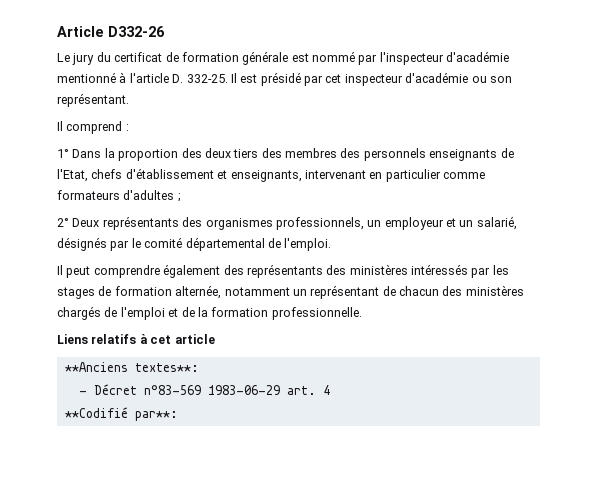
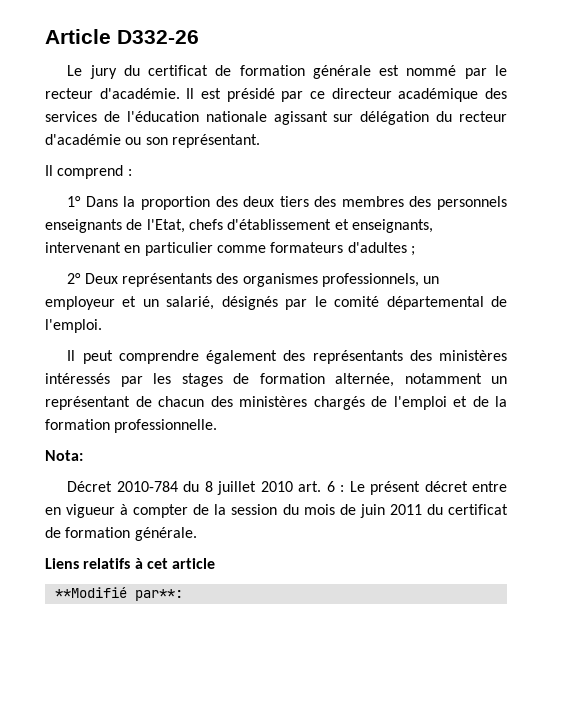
[379,51,510,65] [57,72,403,86] l'inspecteur d'académie mentionné à l'article D. 332-25. Il est présidé par cet inspecteur -> [494,65,507,76] [45,88,508,102] [45,111,507,125] le recteur d'académie. Il est présidé par ce directeur académique des services de l'éducation nationale agissant sur délégation du recteur
(362, 313) none -> [45,450,83,461] [67,481,508,495] [45,504,509,518] [45,527,197,541] // Nota: // Décret 2010-784 du 8 juillet 2010 art. 6 : Le présent décret entre en vigueur à compter de la session du mois de juin 2011 du certificat de formation générale.
[64,362,199,372] [78,384,330,395] [64,407,128,418] **Anciens textes**: // - Décret n°83-569 1983-06-29 art. 4 // **Codifié -> [54,587,127,598] **Modifié

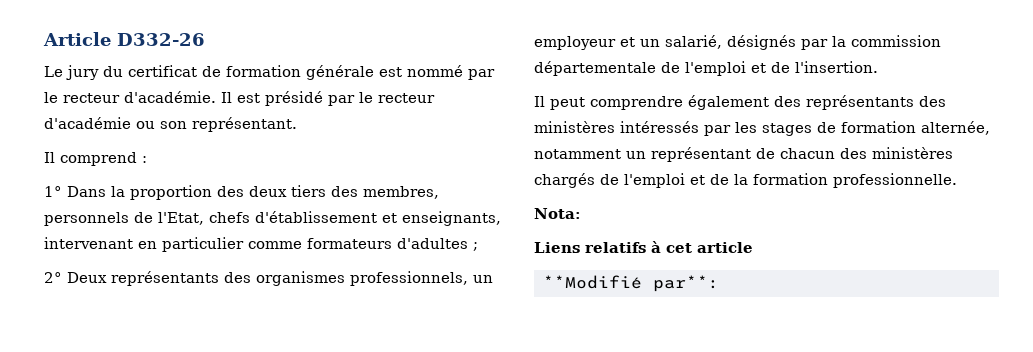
[310,88,508,102] [45,111,453,125] ce directeur académique des services de l'éducation nationale agissant sur délégation du -> [359,92,373,103] le
[341,196,507,210] [45,219,122,233] membres des personnels enseignants -> [363,186,439,199] [44,212,129,226] membres, personnels
[314,296,508,310] [45,319,102,333] le comité départemental de l'emploi. -> [832,35,941,47] [534,61,878,76] la commission départementale de l'emploi et de l'insertion.
[67,481,508,495] [45,504,509,518] [45,527,197,541] // Décret 2010-784 du 8 juillet 2010 art. 6 : Le présent décret entre en vigueur à compter de la session du mois de juin 2011 du certificat de formation générale. -> (581, 213) none

